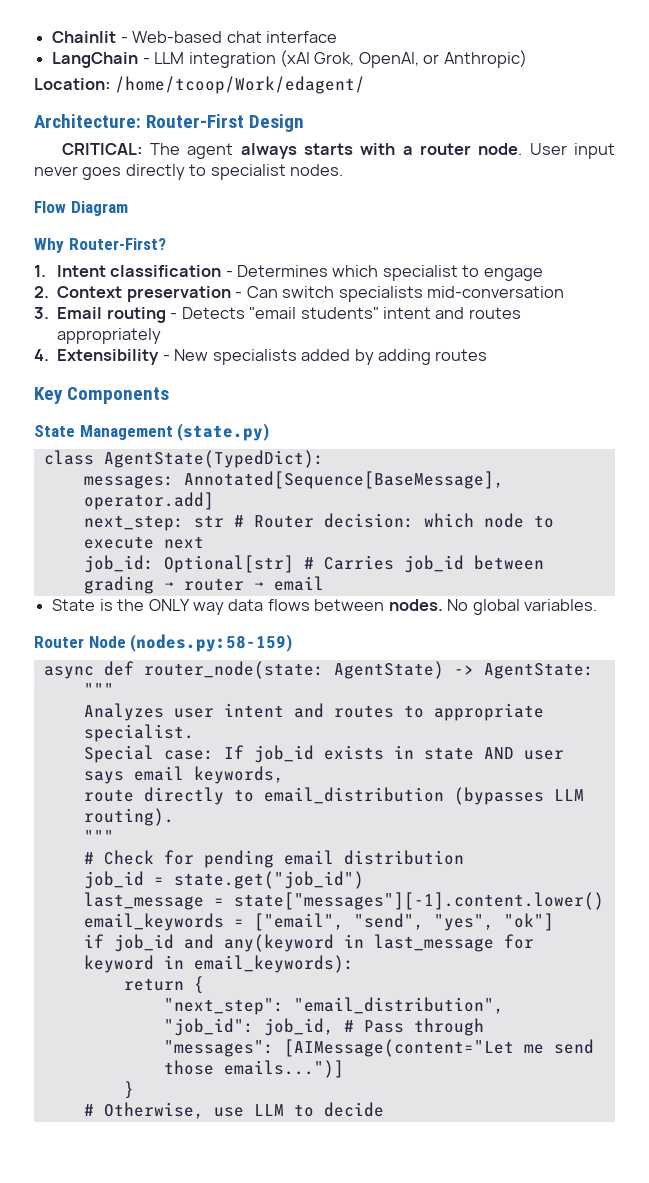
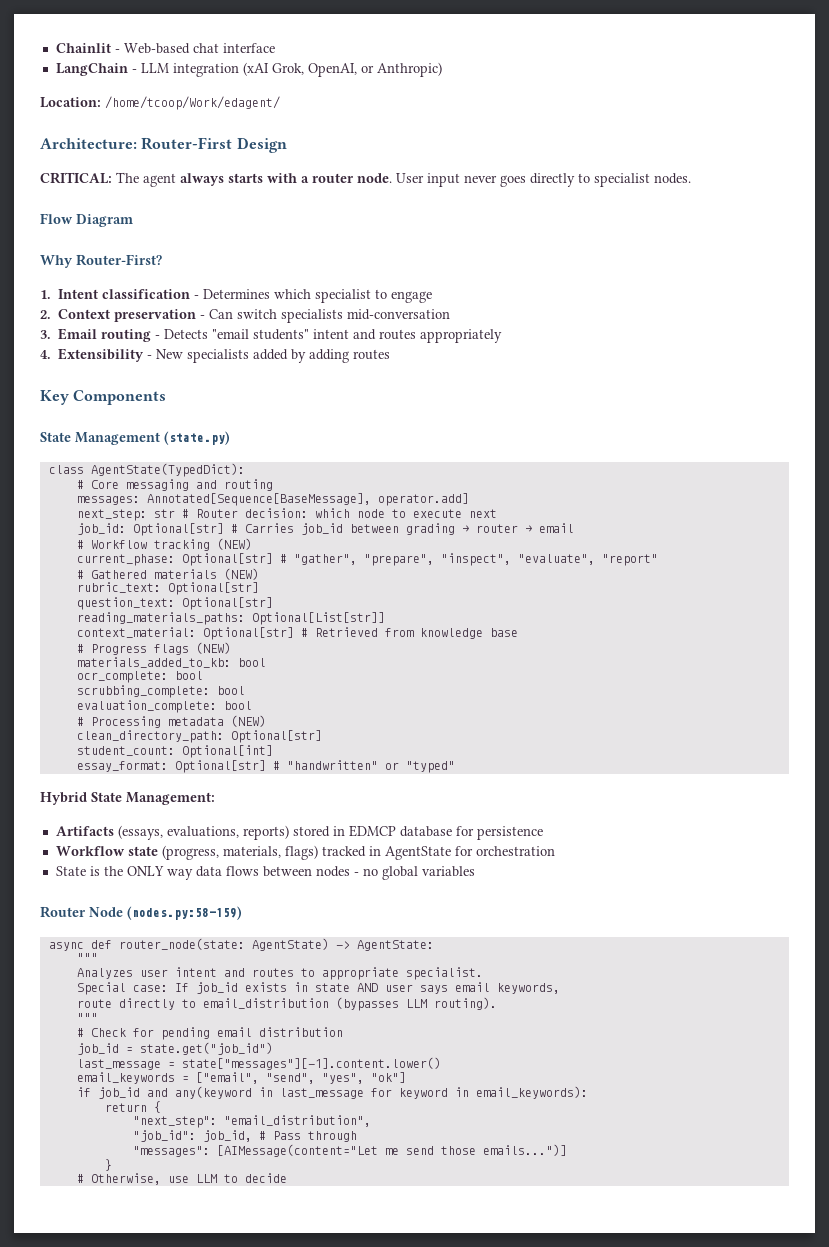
(324, 459) none -> [76,479,273,491] // # Core messaging and routing
(324, 583) none -> [76,538,252,551] [76,553,658,566] [76,568,259,580] [76,582,259,595] [76,597,273,610] [76,612,385,625] [76,627,518,640] [76,642,231,655] [76,657,266,668] [76,671,203,683] [76,685,245,698] [76,700,252,713] [76,715,266,728] [76,730,322,743] [76,745,273,758] [76,760,455,773] [40,792,215,805] [55,825,543,840] [55,845,555,860] // # Workflow tracking (NEW) // current_phase: Optional[str] # "gather", "prepare", "inspect", "evaluate", "report" // # Gathered materials (NEW) // rubric_text: Optional[str] // question_text: Optional[str] // reading_materials_paths: Optional[List[str]] // context_material: Optional[str] # Retrieved from knowledge base // # Progress flags (NEW) // materials_added_to_kb: bool // ocr_complete: bool // scrubbing_complete: bool // evaluation_complete: bool // # Processing metadata (NEW) // clean_directory_path: Optional[str] // student_count: Optional[int] // essay_format: Optional[str] # "handwritten" or "typed" // Hybrid State Management: // Artifacts (essays, evaluations, reports) stored in EDMCP database for persistence // Workflow state (progress, materials, flags) tracked in AgentState for orchestration
[388,599,598,615] nodes. No global variables. -> [315,866,475,880] nodes - no global variables

